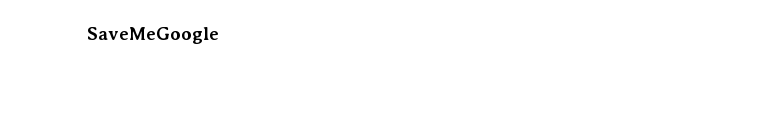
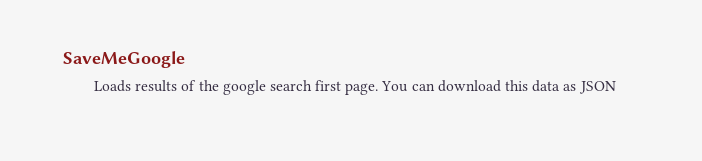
(219, 35) none -> [93,80,616,95] // Loads results of the google search first page. You can download this data as JSON

